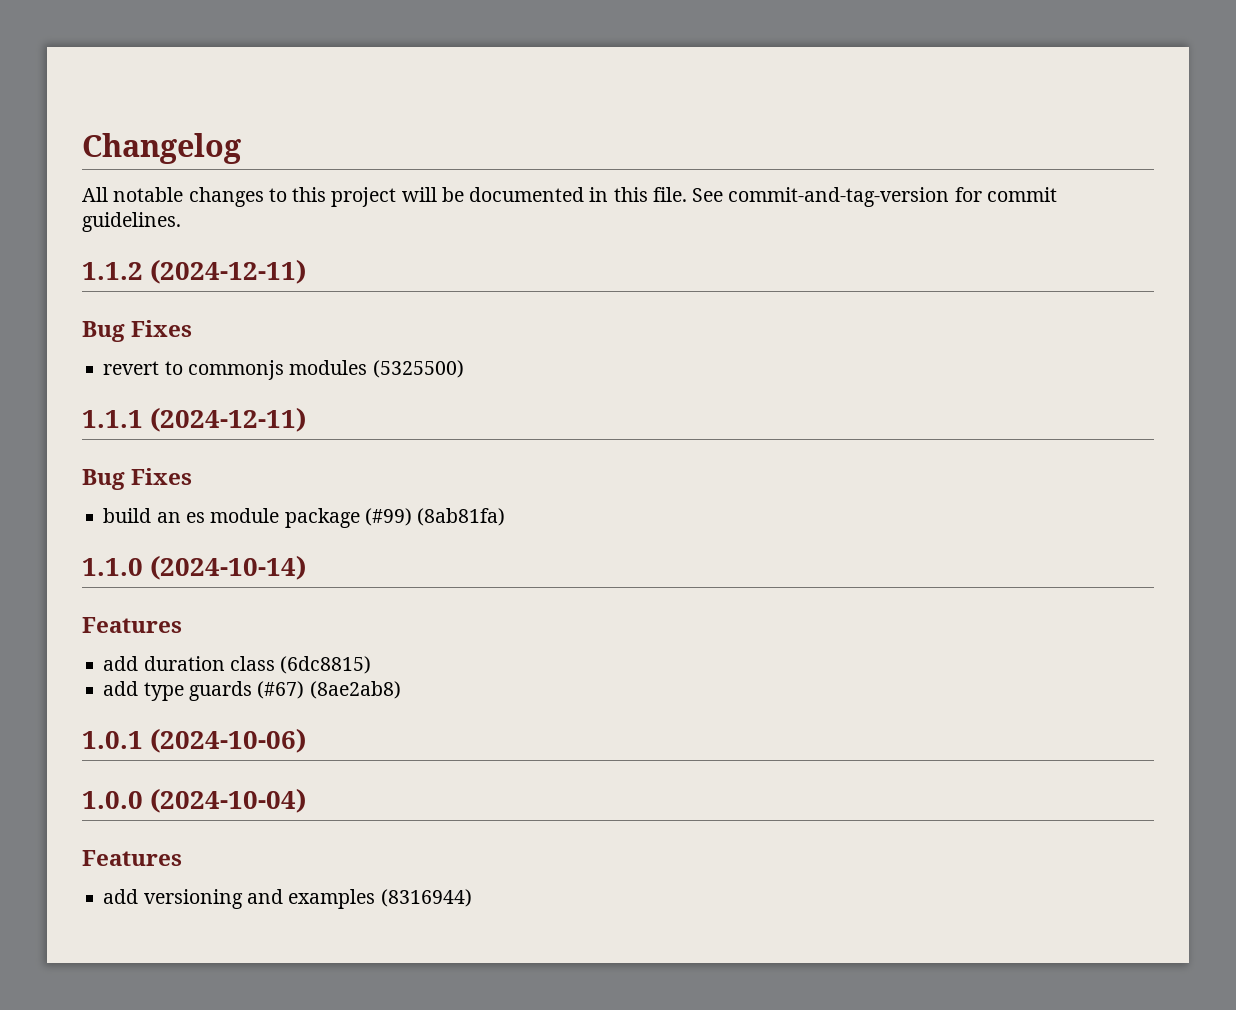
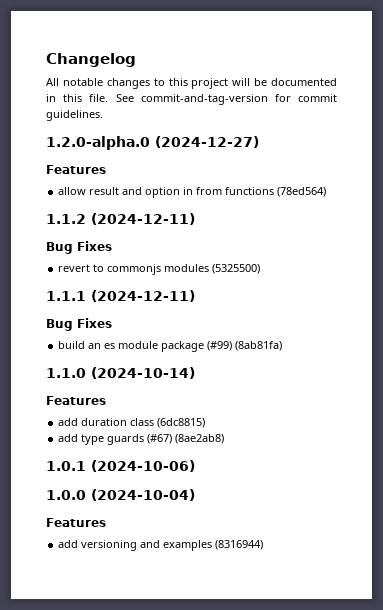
(181, 222) none -> [46,136,259,150] [46,165,106,174] [58,187,327,198] // 1.2.0-alpha.0 (2024-12-27) // Features // allow result and option in from functions (78ed564)

